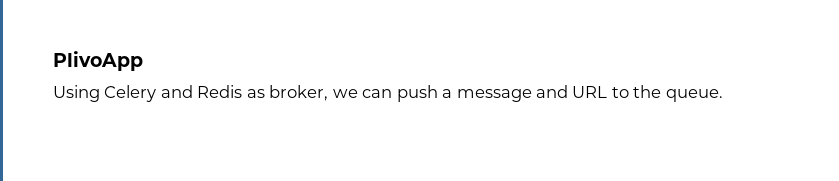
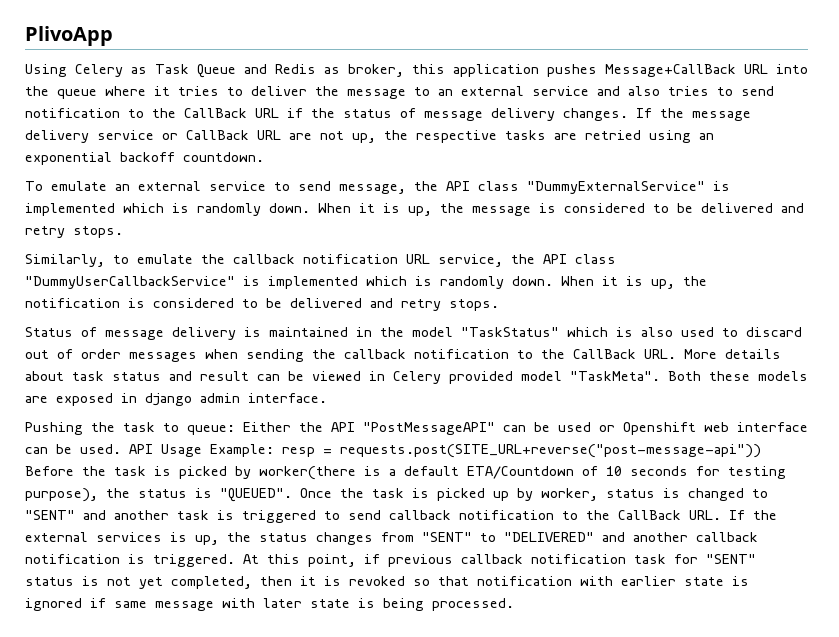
(157, 93) none -> [131,64,236,78] as Task Queue
[332,85,723,102] we can push a message and URL to the queue. -> [412,64,808,77] [25,86,774,99] [25,108,751,121] [25,130,714,143] [25,152,264,165] [25,181,730,194] [25,203,804,216] [25,226,123,238] [25,254,616,267] [25,276,707,289] [25,298,499,311] [25,327,802,340] [25,349,781,362] [25,371,808,384] [25,393,327,406] [25,422,808,435] [25,444,761,458] [25,466,786,480] [25,488,768,502] [25,510,777,523] [25,532,758,545] [25,554,756,567] [25,576,749,589] [25,598,514,611] this application pushes Message+CallBack URL into the queue where it tries to deliver the message to an external service and also tries to send notification to the CallBack URL if the status of message delivery changes. If the message delivery service or CallBack URL are not up, the respective tasks are retried using an exponential backoff countdown. // To emulate an external service to send message, the API class "DummyExternalService" is implemented which is randomly down. When it is up, the message is considered to be delivered and retry stops. // Similarly, to emulate the callback notification URL service, the API class "DummyUserCallbackService" is implemented which is randomly down. When it is up, the notification is considered to be delivered and retry stops. // Status of message delivery is maintained in the model "TaskStatus" which is also used to discard out of order messages when sending the callback notification to the CallBack URL. More details about task status and result can be viewed in Celery provided model "TaskMeta". Both these models are exposed in django admin interface. // Pushing the task to queue: Either the API "PostMessageAPI" can be used or Openshift web interface can be used. API Usage Example: resp = requests.post(SITE_URL+reverse("post-message-api")) Before the task is picked by worker(there is a default ETA/Countdown of 10 seconds for testing purpose), the status is "QUEUED". Once the task is picked up by worker, status is changed to "SENT" and another task is triggered to send callback notification to the CallBack URL. If the external services is up, the status changes from "SENT" to "DELIVERED" and another callback notification is triggered. At this point, if previous callback notification task for "SENT" status is not yet completed, then it is revoked so that notification with earlier state is ignored if same message with later state is being processed.

